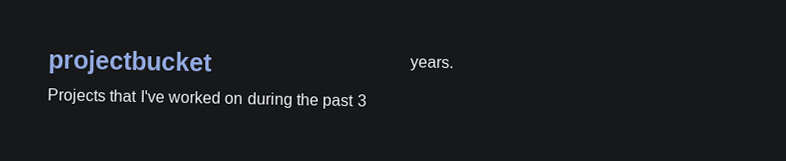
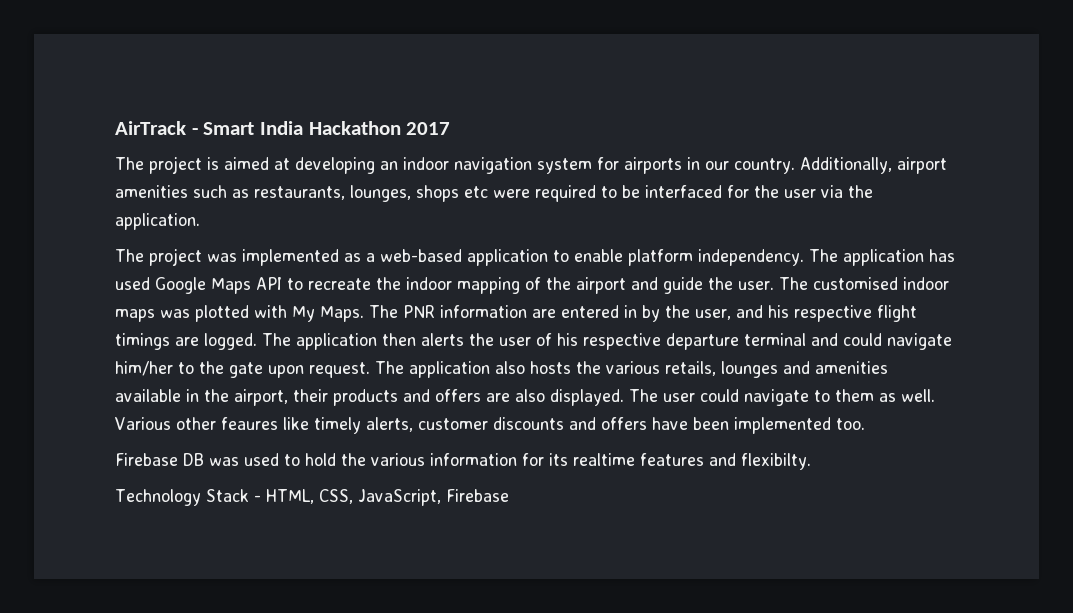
[48,49,213,77] [47,88,367,110] [410,57,454,72] projectbucket // Projects that I've worked on during the past 3 years. -> [115,121,451,135] [115,156,947,174] [115,185,873,202] [115,213,200,230] [115,248,955,266] [115,277,949,294] [115,305,917,322] [115,333,952,350] [115,361,888,378] [115,389,935,406] [115,417,865,434] [115,453,811,470] [115,489,509,506] AirTrack - Smart India Hackathon 2017 // The project is aimed at developing an indoor navigation system for airports in our country. Additionally, airport amenities such as restaurants, lounges, shops etc were required to be interfaced for the user via the application. // The project was implemented as a web-based application to enable platform independency. The application has used Google Maps API to recreate the indoor mapping of the airport and guide the user. The customised indoor maps was plotted with My Maps. The PNR information are entered in by the user, and his respective flight timings are logged. The application then alerts the user of his respective departure terminal and could navigate him/her to the gate upon request. The application also hosts the various retails, lounges and amenities available in the airport, their products and offers are also displayed. The user could navigate to them as well. Various other feaures like timely alerts, customer discounts and offers have been implemented too. // Firebase DB was used to hold the various information for its realtime features and flexibilty. // Technology Stack - HTML, CSS, JavaScript, Firebase

